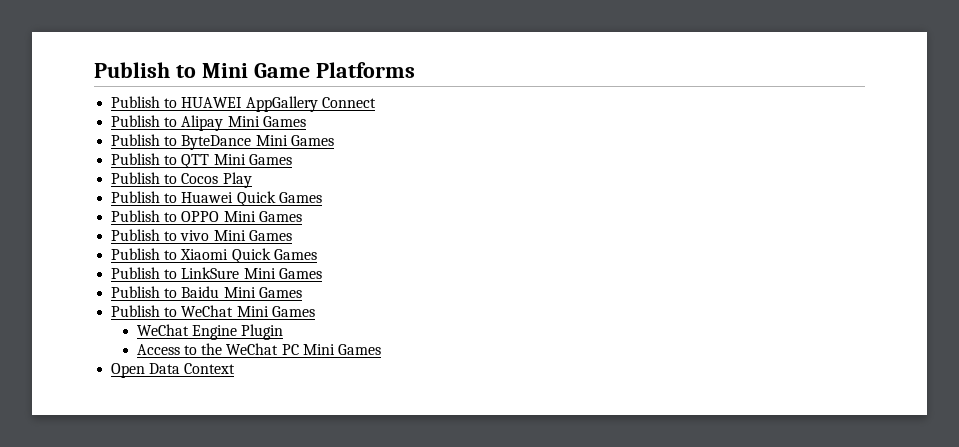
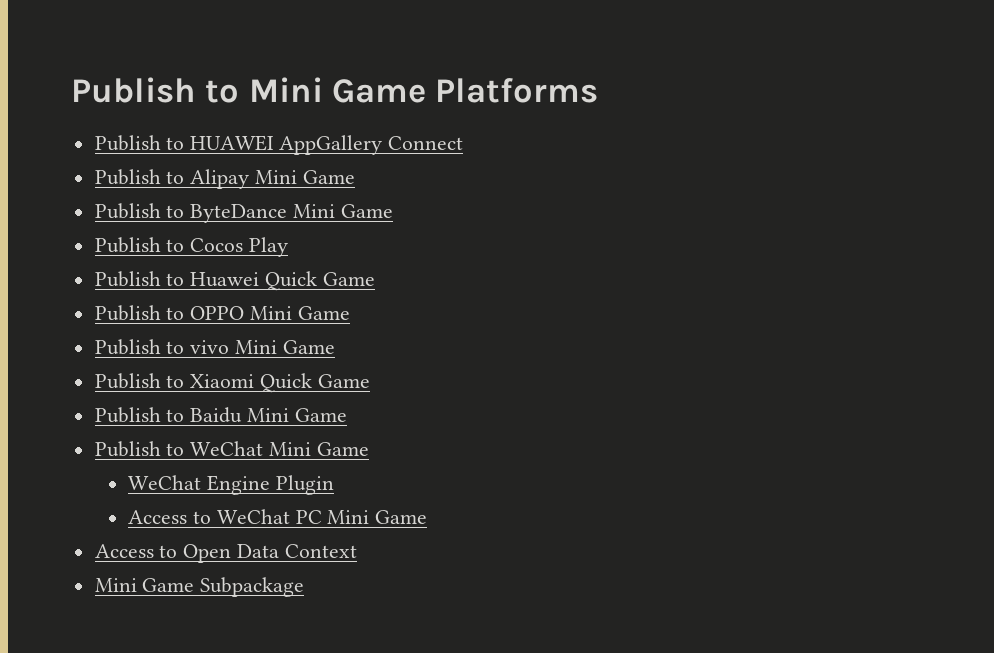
[262,116,306,127] Games -> [302,170,355,184] Game
[290,135,334,146] [111,153,292,168] Games // Publish to QTT Mini Games -> [340,204,393,218] Game
[278,192,322,203] Games -> [322,272,375,286] Game
[258,211,302,222] Games -> [297,306,350,320] Game
[248,230,292,241] Games -> [282,340,335,354] Game
[273,249,317,260] [111,267,322,279] Games // Publish to LinkSure Mini Games -> [317,374,370,388] Game
[258,287,302,298] Games -> [294,408,347,422] Game
[271,306,315,317] Games -> [316,442,369,456] Game
[201,343,223,355] the -> (212, 517) none
[338,344,382,355] Games // -> [375,510,428,524] [94,544,178,558] Game // Access to
(236, 368) none -> [94,577,305,597] // Mini Game Subpackage

